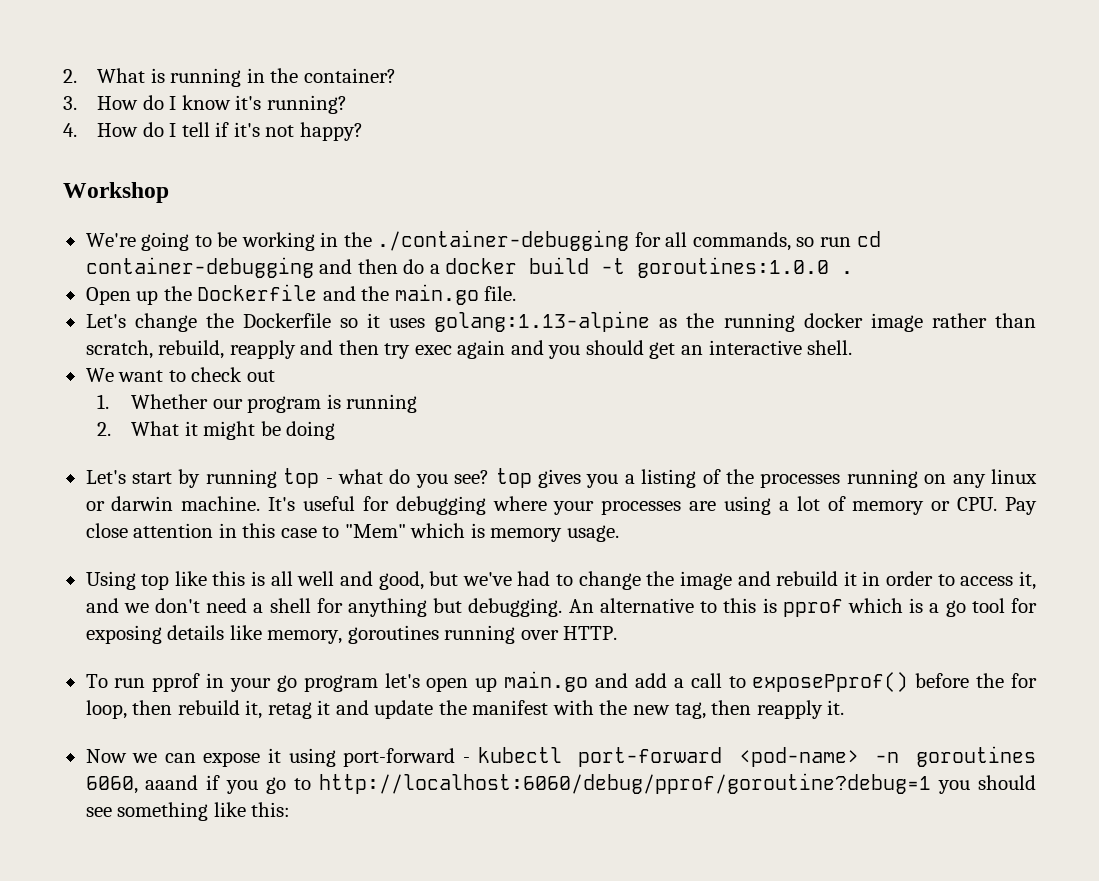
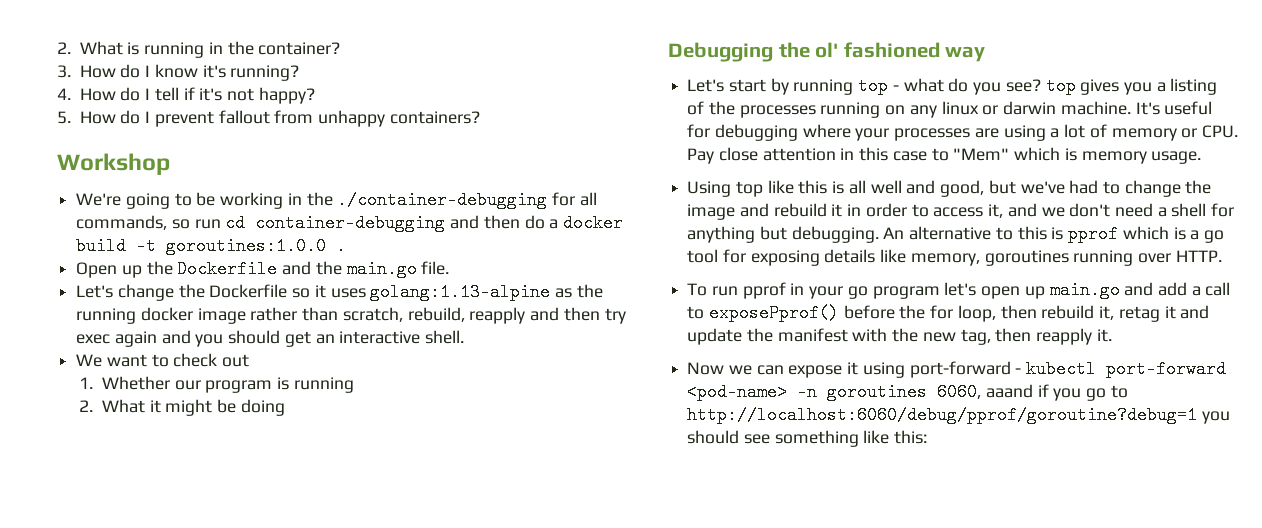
(363, 131) none -> [57,110,480,127] // 5. How do I prevent fallout from unhappy containers?
(336, 430) none -> [668,42,986,62] // Debugging the ol' fashioned way

